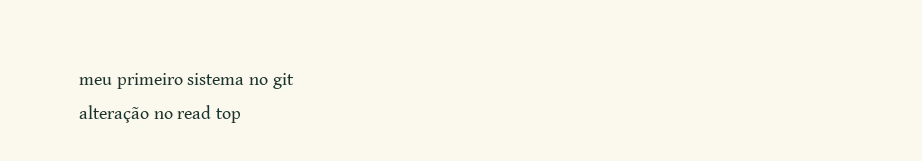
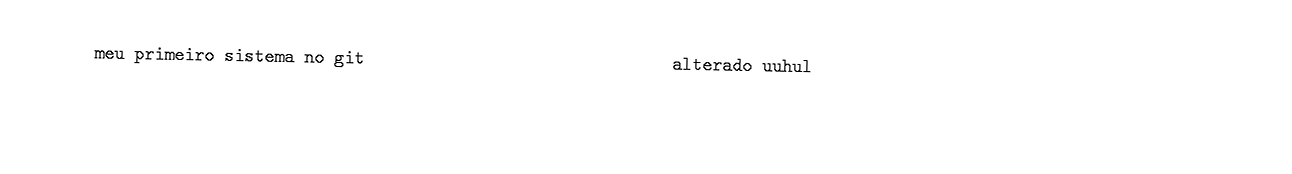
[79,105,242,123] alteração no read top -> [672,55,813,77] alterado uuhul

